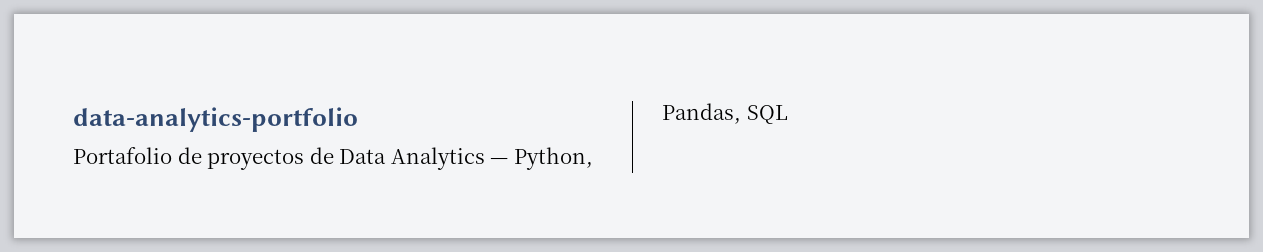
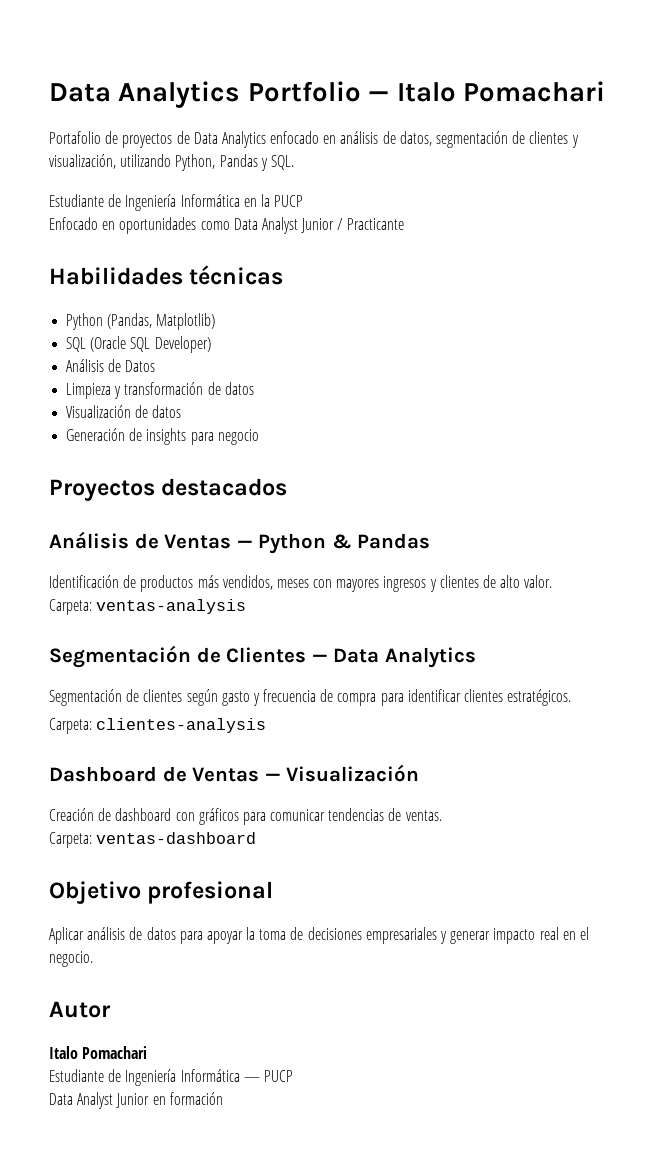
[73,107,358,132] data-analytics-portfolio -> [49,81,606,108] Data Analytics Portfolio — Italo Pomachari
[490,147,593,170] [662,103,788,124] — Python, Pandas, SQL -> [270,131,579,148] [49,154,294,171] [49,194,304,211] [49,217,405,234] [49,265,284,285] [66,313,216,330] [66,336,211,353] [66,359,156,372] [66,382,254,399] [66,405,182,418] [66,428,259,445] [49,478,288,501] [49,531,431,554] [49,575,553,592] [49,599,247,615] [49,645,476,668] [49,689,572,706] [49,718,267,734] [49,764,420,782] [49,808,442,825] [49,832,257,848] [49,881,274,904] [49,927,589,944] [49,951,93,967] [49,1001,111,1018] [49,1046,148,1059] [49,1069,293,1086] [49,1092,223,1109] enfocado en análisis de datos, segmentación de clientes y visualización, utilizando Python, Pandas y SQL. // Estudiante de Ingeniería Informática en la PUCP // Enfocado en oportunidades como Data Analyst Junior / Practicante // Habilidades técnicas // Python (Pandas, Matplotlib) // SQL (Oracle SQL Developer) // Análisis de Datos // Limpieza y transformación de datos // Visualización de datos // Generación de insights para negocio // Proyectos destacados // Análisis de Ventas — Python & Pandas // Identificación de productos más vendidos, meses con mayores ingresos y clientes de alto valor. // Carpeta: ventas-analysis // Segmentación de Clientes — Data Analytics // Segmentación de clientes según gasto y frecuencia de compra para identificar clientes estratégicos. // Carpeta: clientes-analysis // Dashboard de Ventas — Visualización // Creación de dashboard con gráficos para comunicar tendencias de ventas. // Carpeta: ventas-dashboard // Objetivo profesional // Aplicar análisis de datos para apoyar la toma de decisiones empresariales y generar impacto real en el negocio. // Autor // Italo Pomachari // Estudiante de Ingeniería Informática — PUCP // Data Analyst Junior en formación

